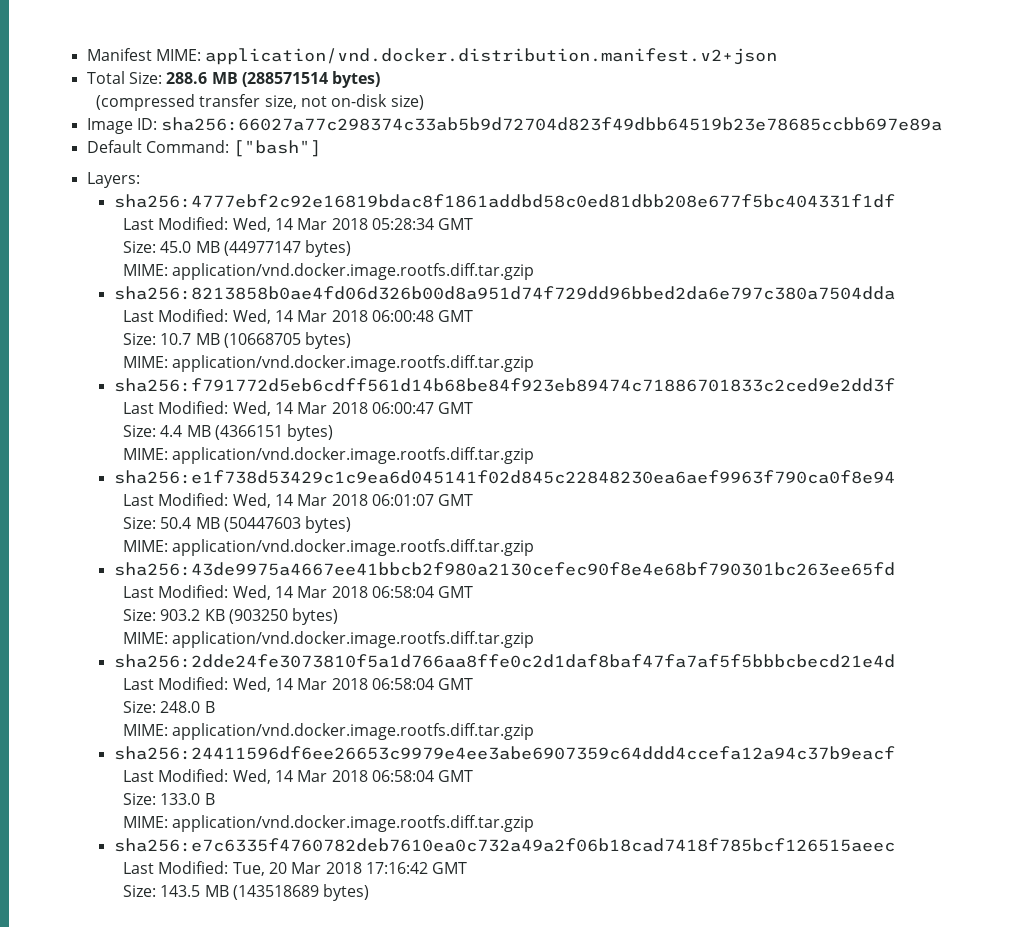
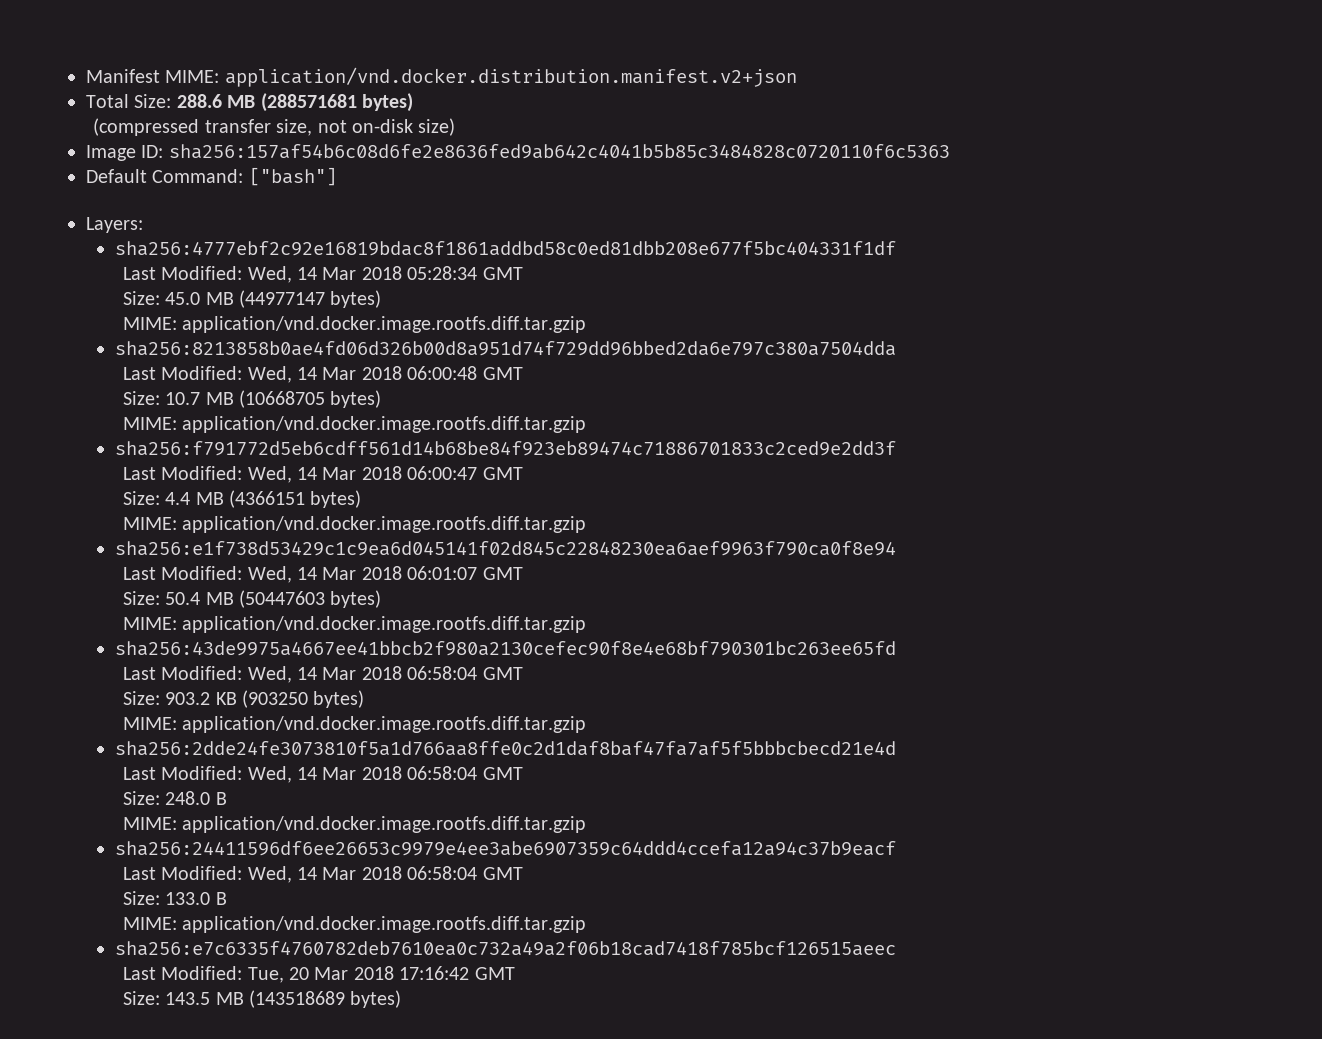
[241,72,328,87] (288571514 -> [260,93,357,112] (288571681
[161,117,943,131] sha256:66027a77c298374c33ab5b9d72704d823f49dbb64519b23e78685ccbb697e89a -> [168,144,950,159] sha256:157af54b6c08d6fe2e8636fed9ab642c4041b5b85c3484828c0720110f6c5363

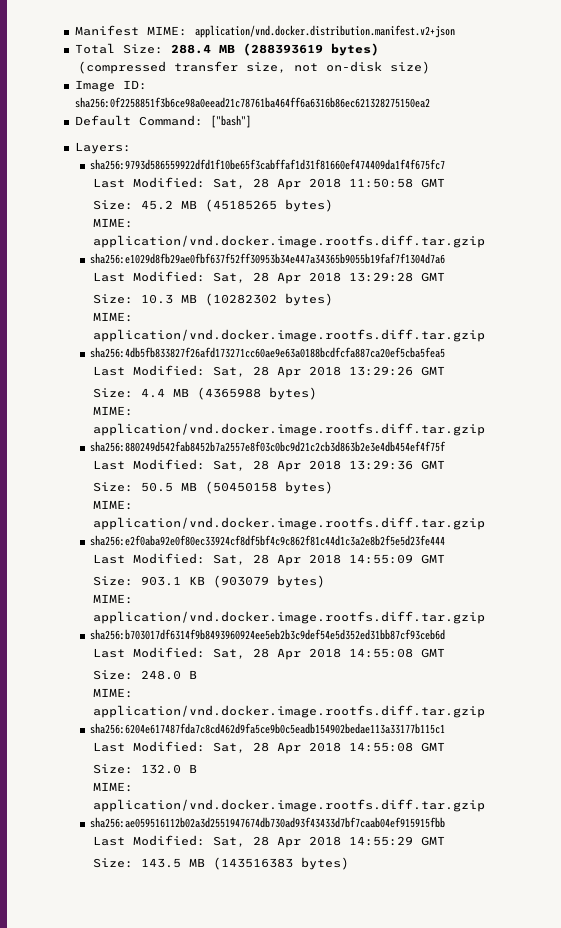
[176,93,357,112] 288.6 MB (288571681 -> [170,43,323,56] 288.4 MB (288393619
[168,144,950,159] sha256:157af54b6c08d6fe2e8636fed9ab642c4041b5b85c3484828c0720110f6c5363 -> [74,97,430,108] sha256:0f2258851f3b6ce98a0eead21c78761ba464ff6a6316b86ec621328275150ea2
[115,241,897,256] [122,266,523,283] [122,290,382,308] [122,316,587,333] [115,341,897,356] [122,366,523,383] [122,390,382,408] [122,416,587,433] [115,441,897,456] [122,466,478,483] sha256:4777ebf2c92e16819bdac8f1861addbd58c0ed81dbb208e677f5bc404331f1df // Last Modified: Wed, 14 Mar 2018 05:28:34 GMT // Size: 45.0 MB (44977147 bytes) // MIME: application/vnd.docker.image.rootfs.diff.tar.gzip // sha256:8213858b0ae4fd06d326b00d8a951d74f729dd96bbed2da6e797c380a7504dda // Last Modified: Wed, 14 Mar 2018 06:00:48 GMT // Size: 10.7 MB (10668705 bytes) // MIME: application/vnd.docker.image.rootfs.diff.tar.gzip // sha256:f791772d5eb6cdff561d14b68be84f923eb89474c71886701833c2ced9e2dd3f // Last Modified: Wed, 14 Mar 2018 06:00:47 -> [90,159,446,170] [93,177,446,190] [93,199,334,212] [93,218,134,228] [93,235,486,248] [90,253,446,264] [93,271,446,284] [93,293,334,306] [93,312,134,322] [93,329,486,342] [90,347,446,358] [93,365,414,378] sha256:9793d586559922dfd1f10be65f3cabffaf1d31f81660ef474409da1f4f675fc7 // Last Modified: Sat, 28 Apr 2018 11:50:58 GMT // Size: 45.2 MB (45185265 bytes) // MIME: application/vnd.docker.image.rootfs.diff.tar.gzip // sha256:e1029d8fb29ae0fbf637f52ff30953b34e447a34365b9055b19faf7f1304d7a6 // Last Modified: Sat, 28 Apr 2018 13:29:28 GMT // Size: 10.3 MB (10282302 bytes) // MIME: application/vnd.docker.image.rootfs.diff.tar.gzip // sha256:4db5fb833827f26afd173271cc60ae9e63a0188bcdfcfa887ca20ef5cba5fea5 // Last Modified: Sat, 28 Apr 2018 13:29:26
[229,490,362,508] [122,516,587,533] [115,541,897,556] [122,566,523,583] [122,590,382,608] [122,616,587,633] [115,641,897,656] [122,666,523,683] [122,690,365,708] [122,716,587,733] [115,741,897,756] [122,766,478,783] (4366151 bytes) // MIME: application/vnd.docker.image.rootfs.diff.tar.gzip // sha256:e1f738d53429c1c9ea6d045141f02d845c22848230ea6aef9963f790ca0f8e94 // Last Modified: Wed, 14 Mar 2018 06:01:07 GMT // Size: 50.4 MB (50447603 bytes) // MIME: application/vnd.docker.image.rootfs.diff.tar.gzip // sha256:43de9975a4667ee41bbcb2f980a2130cefec90f8e4e68bf790301bc263ee65fd // Last Modified: Wed, 14 Mar 2018 06:58:04 GMT // Size: 903.2 KB (903250 bytes) // MIME: application/vnd.docker.image.rootfs.diff.tar.gzip // sha256:2dde24fe3073810f5a1d766aa8ffe0c2d1daf8baf47fa7af5f5bbbcbecd21e4d // Last Modified: Wed, 14 Mar 2018 06:58:04 -> [197,387,318,400] [93,406,134,416] [93,423,486,436] [90,441,447,452] [93,459,446,472] [93,481,334,494] [93,500,134,510] [93,517,486,530] [90,535,446,546] [93,553,446,566] [93,575,326,588] [93,594,134,604] [93,611,486,624] [90,629,446,640] [93,647,414,660] (4365988 bytes) // MIME: application/vnd.docker.image.rootfs.diff.tar.gzip // sha256:880249d542fab8452b7a2557e8f03c0bc9d21c2cb3d863b2e3e4db454ef4f75f // Last Modified: Sat, 28 Apr 2018 13:29:36 GMT // Size: 50.5 MB (50450158 bytes) // MIME: application/vnd.docker.image.rootfs.diff.tar.gzip // sha256:e2f0aba92e0f80ec33924cf8df5bf4c9c862f81c44d1c3a2e8b2f5e5d23fe444 // Last Modified: Sat, 28 Apr 2018 14:55:09 GMT // Size: 903.1 KB (903079 bytes) // MIME: application/vnd.docker.image.rootfs.diff.tar.gzip // sha256:b703017df6314f9b8493960924ee5eb2b3c9def54e5d352ed31bb87cf93ceb6d // Last Modified: Sat, 28 Apr 2018 14:55:08
[115,841,897,856] [122,866,523,883] [122,891,227,905] [122,916,587,933] [115,941,897,956] [122,966,470,983] sha256:24411596df6ee26653c9979e4ee3abe6907359c64ddd4ccefa12a94c37b9eacf // Last Modified: Wed, 14 Mar 2018 06:58:04 GMT // Size: 133.0 B // MIME: application/vnd.docker.image.rootfs.diff.tar.gzip // sha256:e7c6335f4760782deb7610ea0c732a49a2f06b18cad7418f785bcf126515aeec // Last Modified: Tue, 20 Mar 2018 17:16:42 -> [90,723,446,734] [93,741,446,754] [93,764,198,774] [93,782,134,792] [93,799,486,812] [90,817,446,828] [93,835,414,848] sha256:6204e617487fda7c8cd462d9fa5ce9b0c5eadb154902bedae113a33177b115c1 // Last Modified: Sat, 28 Apr 2018 14:55:08 GMT // Size: 132.0 B // MIME: application/vnd.docker.image.rootfs.diff.tar.gzip // sha256:ae059516112b02a3d2551947674db730ad93f43433d7bf7caab04ef915915fbb // Last Modified: Sat, 28 Apr 2018 14:55:29
[249,990,346,1008] (143518689 -> [213,857,294,870] (143516383

